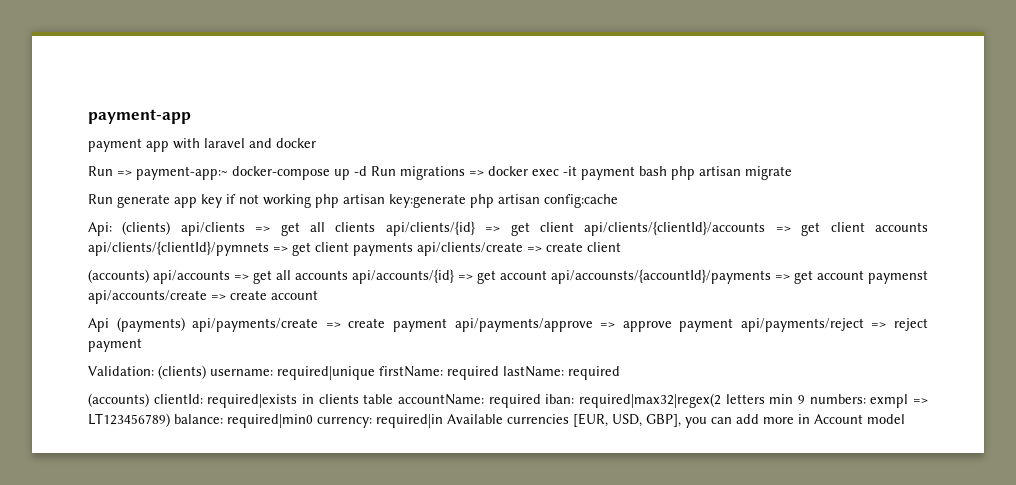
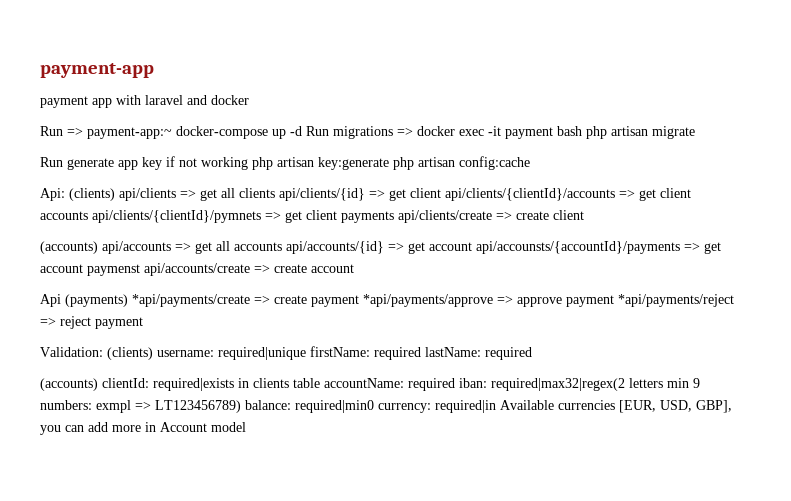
[192,318,319,332] api/payments/create -> [132,294,250,307] *api/payments/create
[454,318,593,332] api/payments/approve -> [363,294,493,307] *api/payments/approve
[740,318,864,332] api/payments/reject -> [618,294,734,307] *api/payments/reject

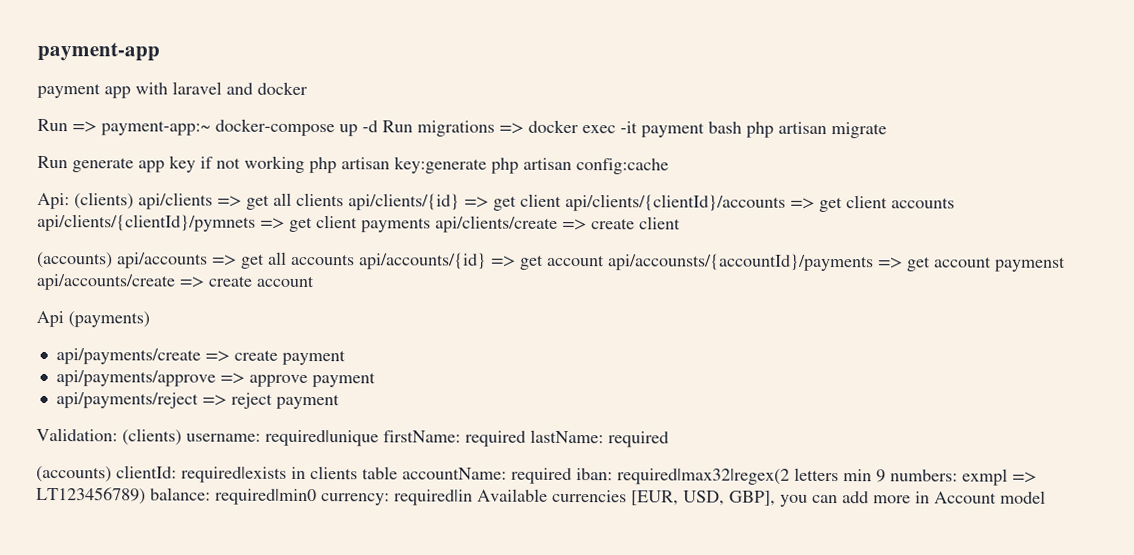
[132,294,250,307] *api/payments/create -> [55,348,201,365] // api/payments/create
[363,294,493,307] *api/payments/approve -> [55,370,216,387] // api/payments/approve
[618,294,734,307] *api/payments/reject -> [55,392,199,409] // api/payments/reject

